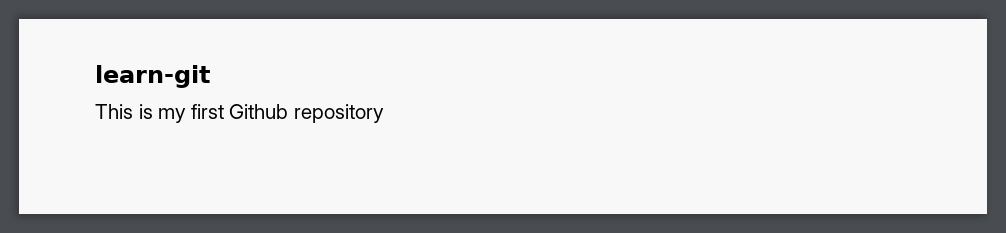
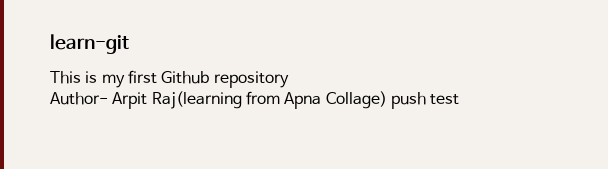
(384, 113) none -> [50,91,460,109] // Author- Arpit Raj(learning from Apna Collage) push test

